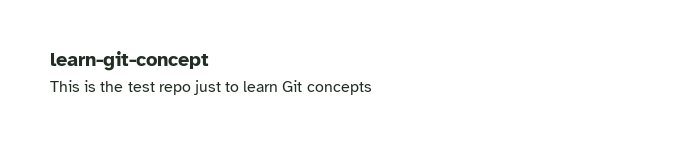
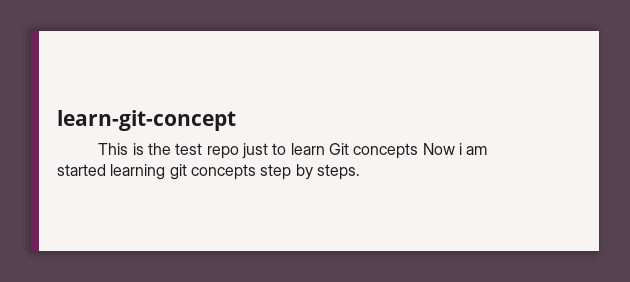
(372, 88) none -> [422,143,488,155] [57,164,360,180] Now i am started learning git concepts step by steps.

